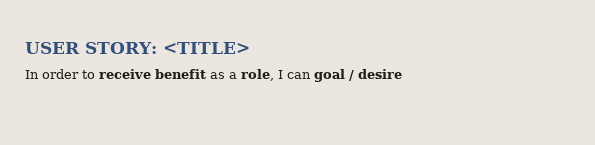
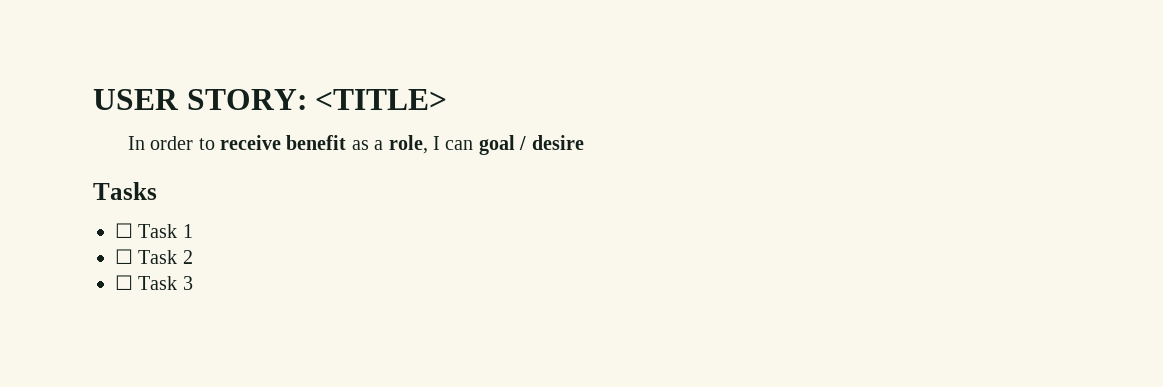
(402, 74) none -> [93,182,157,200] [115,223,193,238] [115,249,193,264] [115,275,193,290] // Tasks // ☐ Task 1 // ☐ Task 2 // ☐ Task 3

